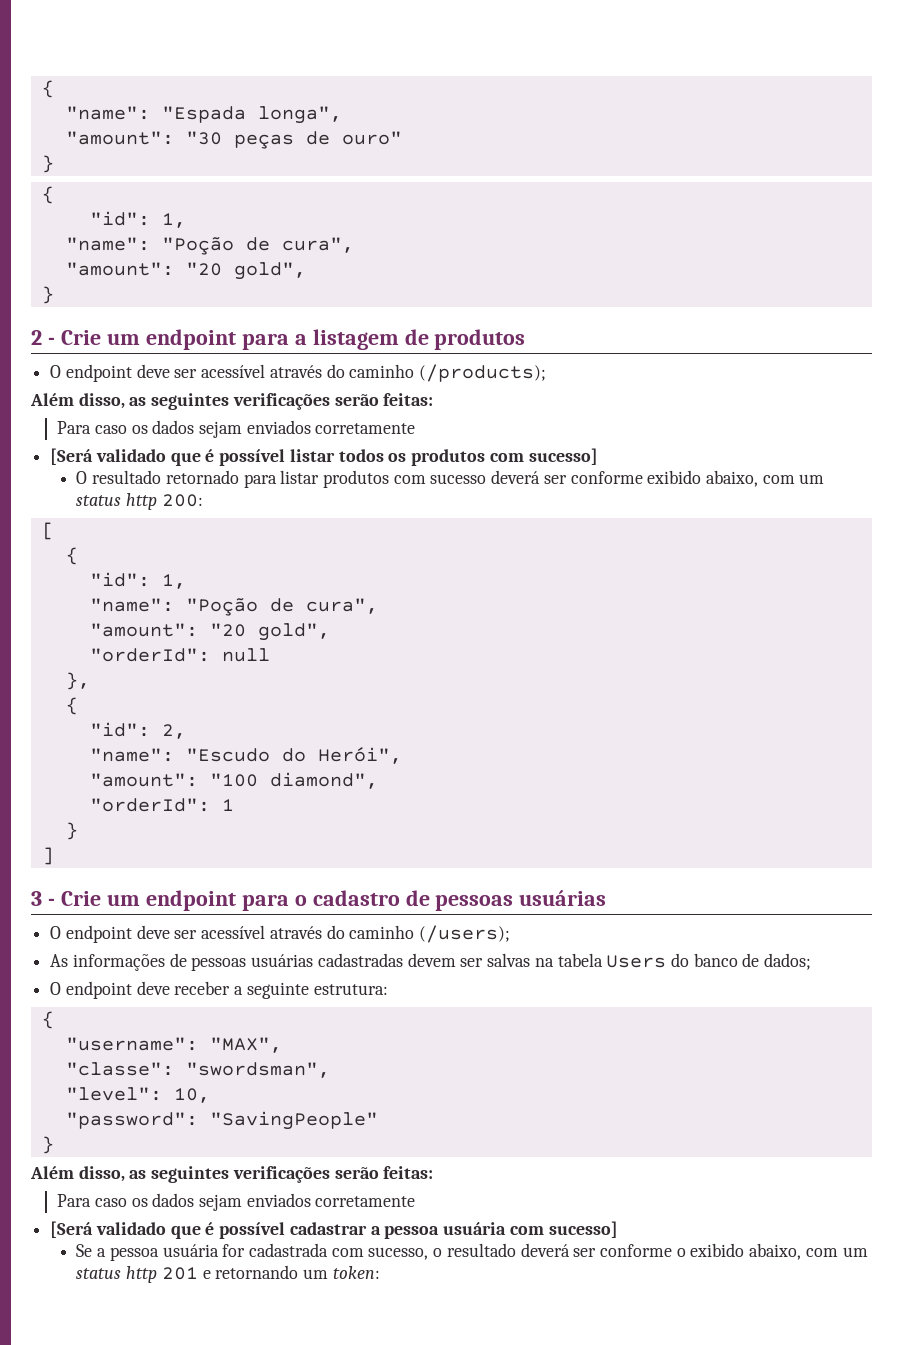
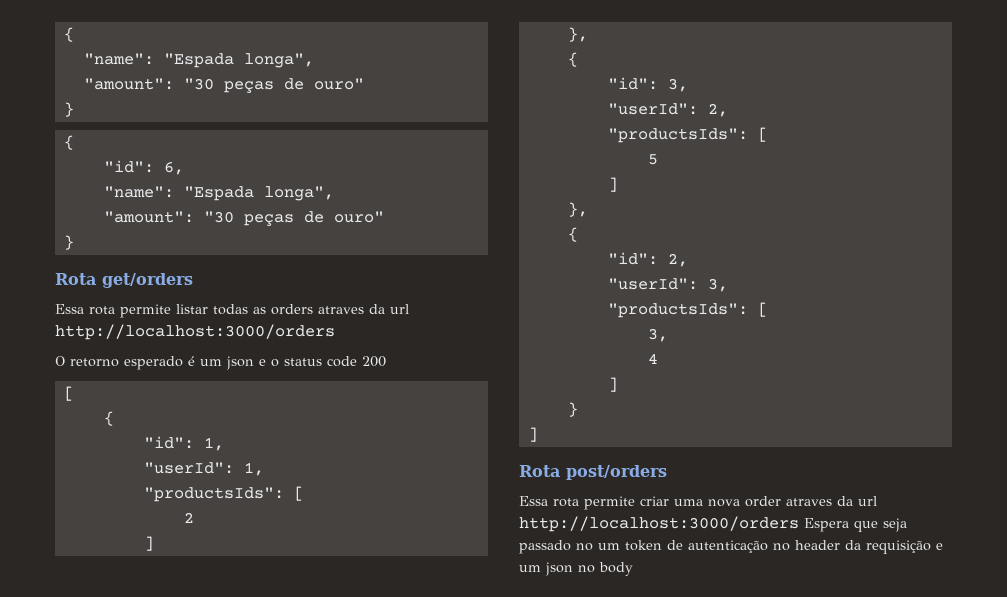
[161,213,186,228] [65,237,354,255] [65,262,306,280] [41,286,54,304] [31,329,526,350] [50,364,547,382] [30,393,434,410] [57,420,416,438] [50,448,598,466] [76,470,825,488] [76,493,203,510] [41,522,54,540] [65,547,78,565] [89,572,186,589] [89,598,378,616] [89,623,330,641] [89,648,270,662] [65,672,90,690] [65,697,78,715] [89,722,186,739] [89,747,402,764] [89,772,378,789] [89,798,234,812] [65,822,78,840] [41,847,54,865] [31,890,607,911] [50,925,511,943] [50,953,812,971] [50,981,388,999] [41,1011,54,1029] [65,1037,282,1053] [65,1062,330,1078] [65,1087,210,1103] [65,1111,378,1130] [41,1136,54,1154] [30,1166,434,1183] [57,1193,416,1211] [50,1221,618,1239] [76,1243,868,1261] [76,1265,380,1283] 1, // "name": "Poção de cura", // "amount": "20 gold", // } // 2 - Crie um endpoint para a listagem de produtos // O endpoint deve ser acessível através do caminho (/products); // Além disso, as seguintes verificações serão feitas: // Para caso os dados sejam enviados corretamente // [Será validado que é possível listar todos os produtos com sucesso] // O resultado retornado para listar produtos com sucesso deverá ser conforme exibido abaixo, com um status http 200: // [ // { // "id": 1, // "name": "Poção de cura", // "amount": "20 gold", // "orderId": null // }, // { // "id": 2, // "name": "Escudo do Herói", // "amount": "100 diamond", // "orderId": 1 // } // ] // 3 - Crie um endpoint para o cadastro de pessoas usuárias // O endpoint deve ser acessível através do caminho (/users); // As informações de pessoas usuárias cadastradas devem ser salvas na tabela Users do banco de dados; // O endpoint deve receber a seguinte estrutura: // { // "username": "MAX", // "classe": "swordsman", // "level": 10, // "password": "SavingPeople" // } // Além disso, as seguintes verificações serão feitas: // Para caso os dados sejam enviados corretamente // [Será validado que é possível cadastrar a pessoa usuária com sucesso] // Se a pessoa usuária for cadastrada com sucesso, o resultado deverá ser conforme o exibido abaixo, com um status http 201 e retornando um token: -> [163,161,184,175] [103,186,334,201] [103,211,384,226] [63,235,74,250] [55,273,193,288] [55,304,409,318] [55,324,335,340] [55,356,386,370] [63,386,74,401] [103,411,114,426] [143,436,224,451] [143,462,264,476] [143,486,304,502] [183,512,194,523] [143,536,154,551] [567,27,588,42] [567,52,578,67] [607,77,688,92] [607,103,728,117] [607,127,768,143] [647,154,658,165] [607,177,618,192] [567,202,588,217] [567,227,578,242] [607,252,688,267] [607,278,728,292] [607,302,768,318] [647,328,668,342] [647,353,658,364] [607,377,618,392] [567,402,578,417] [527,427,538,442] [519,465,667,480] [519,496,877,510] [519,516,907,532] [519,540,943,554] [519,562,633,576] 6, // "name": "Espada longa", // "amount": "30 peças de ouro" // } // Rota get/orders // Essa rota permite listar todas as orders atraves da url http://localhost:3000/orders // O retorno esperado é um json e o status code 200 // [ // { // "id": 1, // "userId": 1, // "productsIds": [ // 2 // ] // }, // { // "id": 3, // "userId": 2, // "productsIds": [ // 5 // ] // }, // { // "id": 2, // "userId": 3, // "productsIds": [ // 3, // 4 // ] // } // ] // Rota post/orders // Essa rota permite criar uma nova order atraves da url http://localhost:3000/orders Espera que seja passado no um token de autenticação no header da requisição e um json no body

